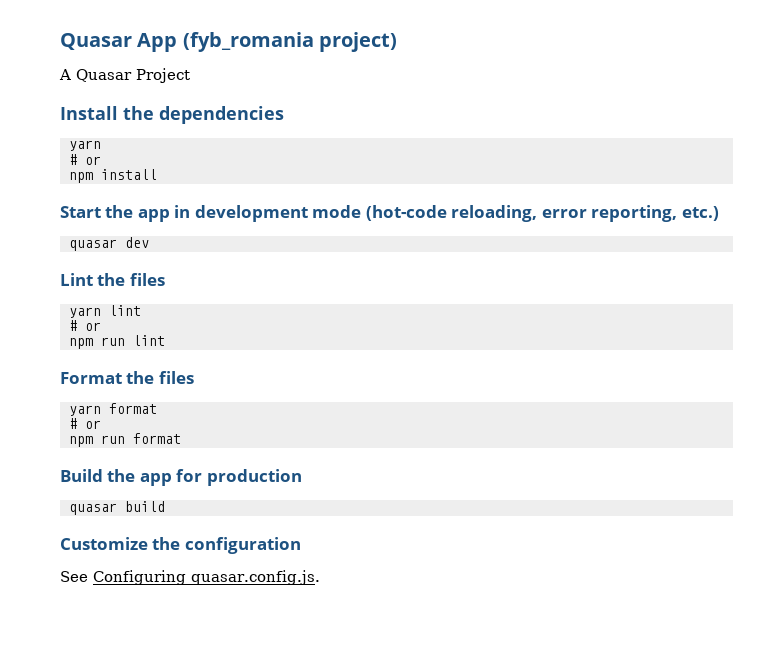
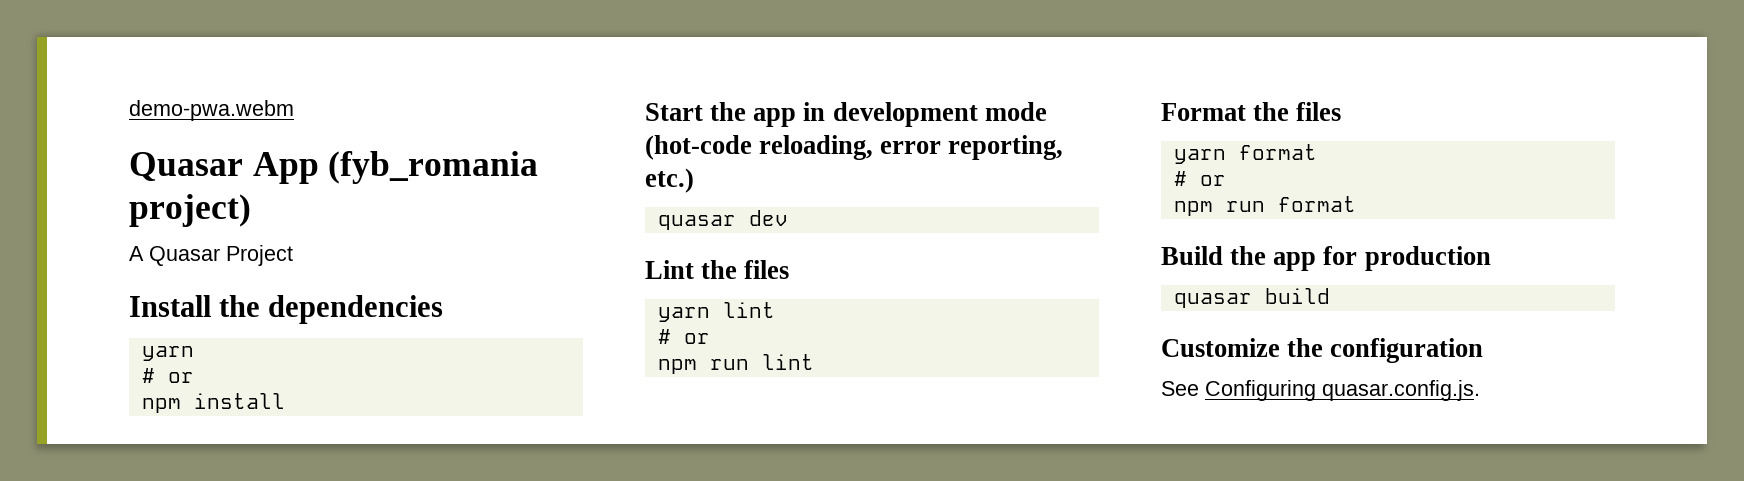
(60, 41) none -> [129,100,294,121] demo-pwa.webm //

